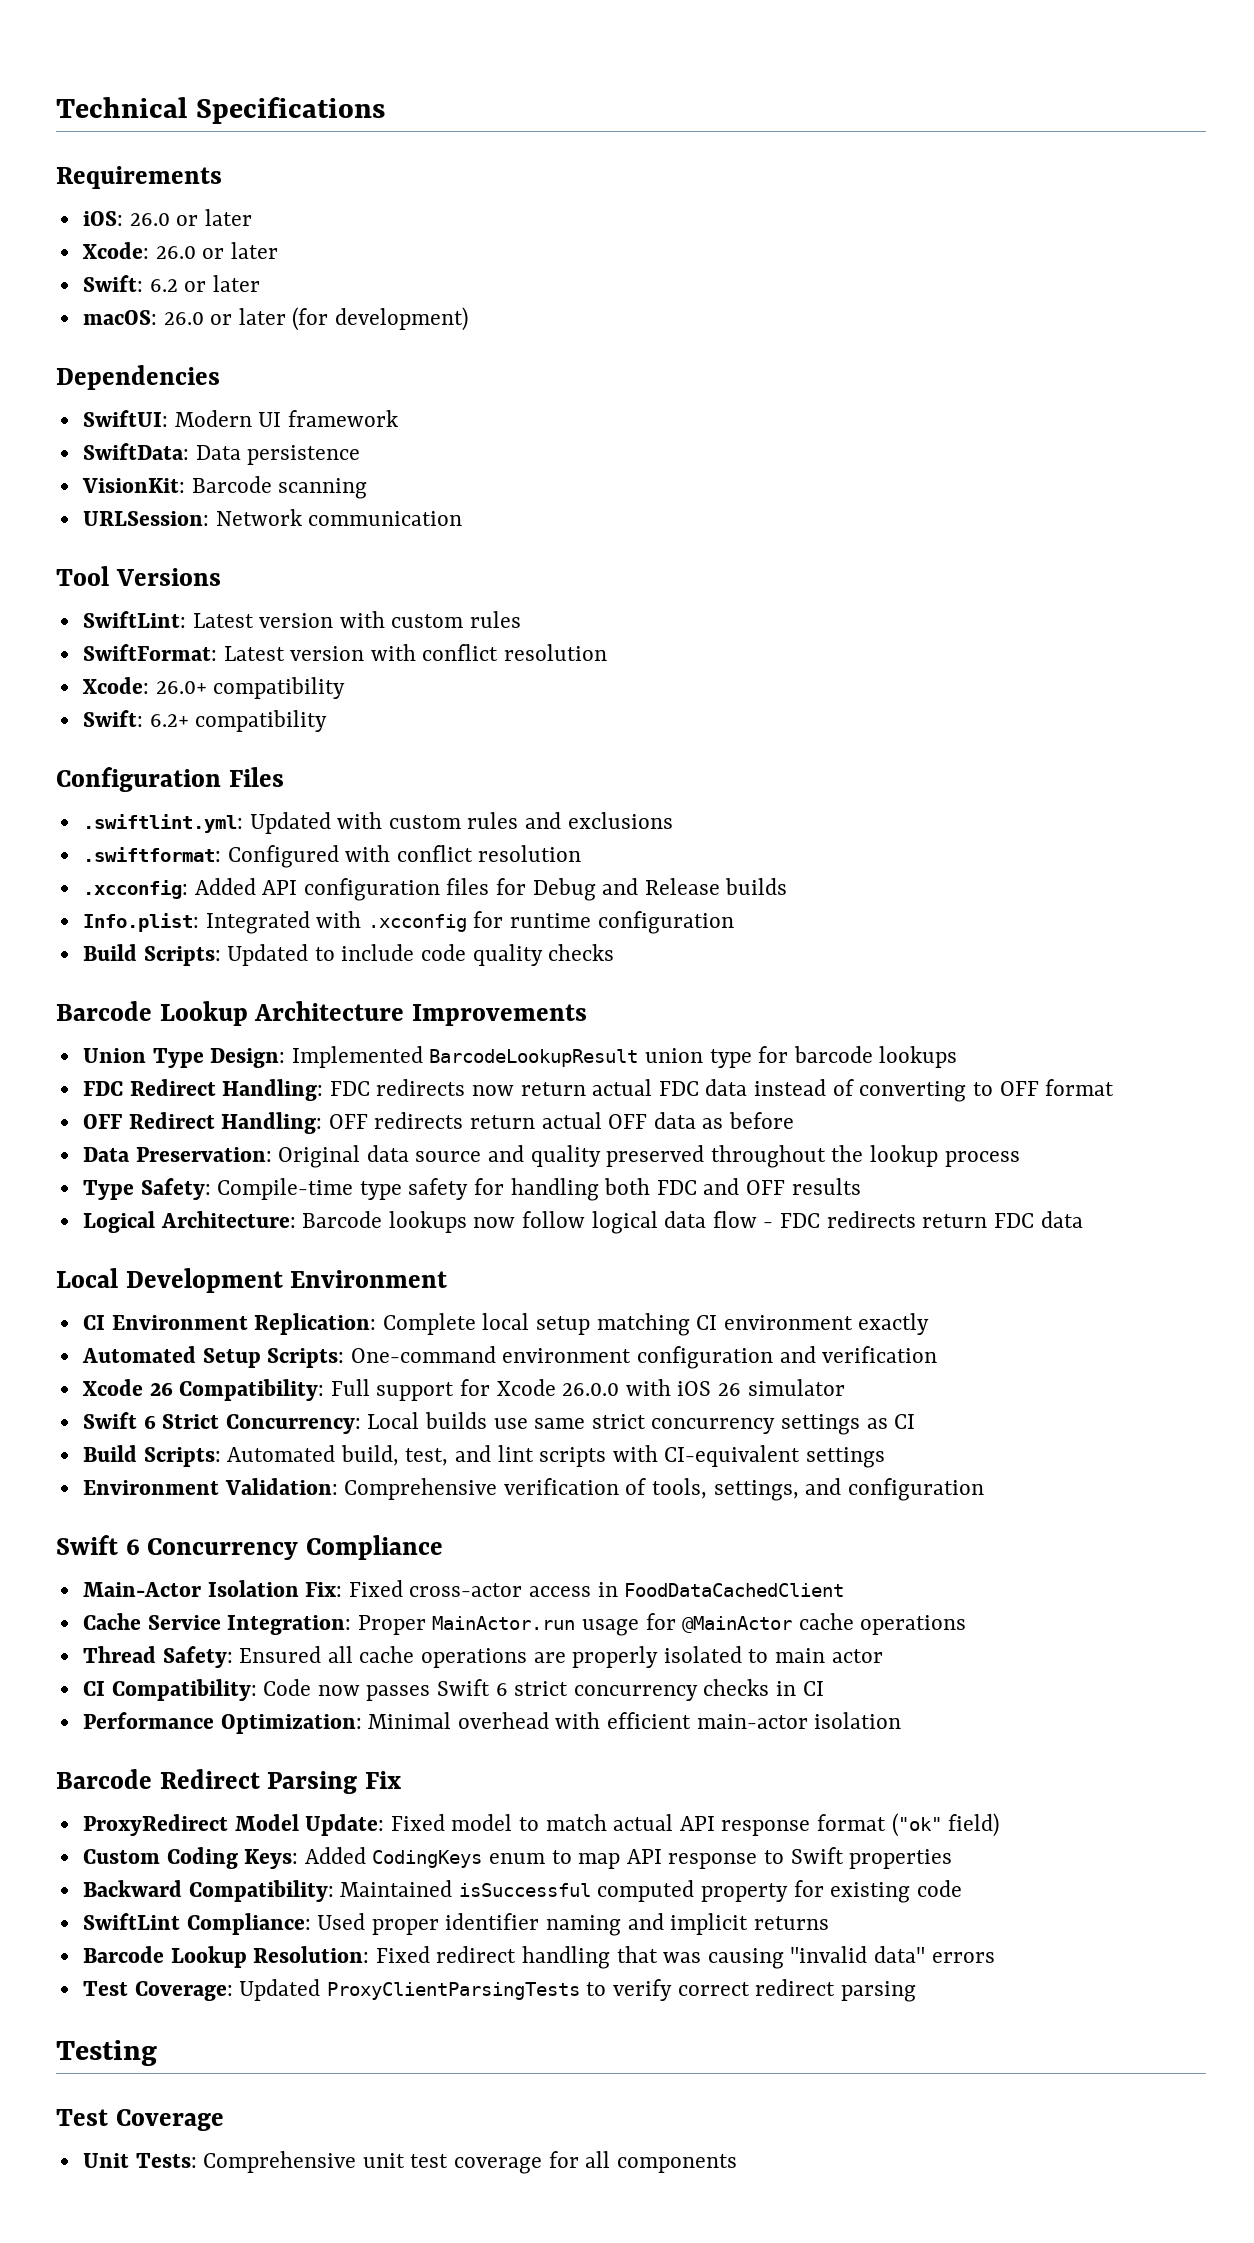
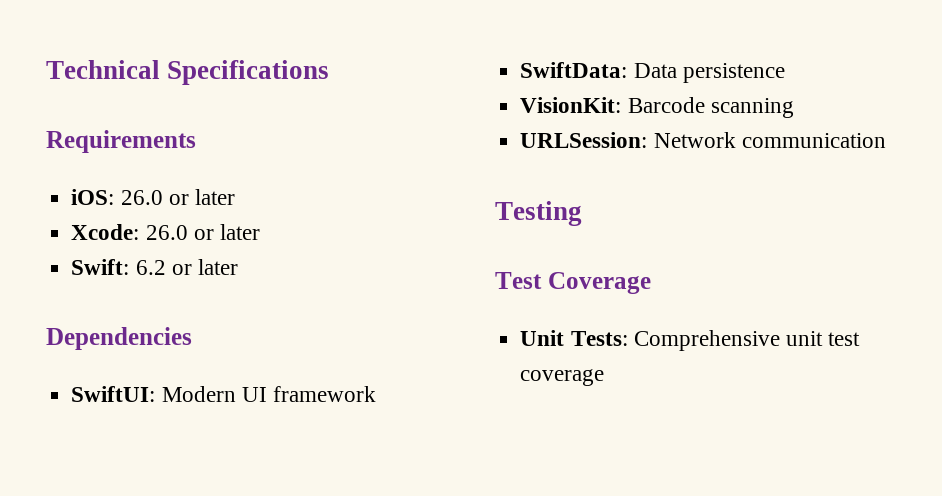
[82,307,469,331] // macOS: 26.0 or later (for development) -> (238, 267) none
[56,566,221,586] [82,611,522,628] [82,644,608,661] [81,677,346,699] [82,710,328,732] [56,767,284,792] [82,812,673,834] [82,845,582,868] [82,878,788,901] [82,911,734,934] [82,944,615,966] [56,1001,588,1026] [82,1046,958,1068] [82,1079,1115,1102] [82,1112,795,1134] [82,1145,1020,1168] [82,1178,861,1201] [82,1211,1083,1234] [56,1268,448,1293] [82,1313,930,1336] [81,1346,938,1369] [81,1379,845,1401] [82,1412,916,1435] [82,1445,886,1468] [82,1478,984,1501] [56,1535,444,1560] [82,1580,845,1597] [82,1613,967,1636] [82,1646,883,1668] [82,1679,824,1701] [82,1712,902,1734] [56,1769,402,1794] [82,1813,1000,1837] [82,1847,953,1869] [82,1880,962,1903] [82,1913,829,1936] [82,1946,995,1969] [82,1979,916,2002] // Tool Versions // SwiftLint: Latest version with custom rules // SwiftFormat: Latest version with conflict resolution // Xcode: 26.0+ compatibility // Swift: 6.2+ compatibility // Configuration Files // .swiftlint.yml: Updated with custom rules and exclusions // .swiftformat: Configured with conflict resolution // .xcconfig: Added API configuration files for Debug and Release builds // Info.plist: Integrated with .xcconfig for runtime configuration // Build Scripts: Updated to include code quality checks // Barcode Lookup Architecture Improvements // Union Type Design: Implemented BarcodeLookupResult union type for barcode lookups // FDC Redirect Handling: FDC redirects now return actual FDC data instead of converting to OFF format // OFF Redirect Handling: OFF redirects return actual OFF data as before // Data Preservation: Original data source and quality preserved throughout the lookup process // Type Safety: Compile-time type safety for handling both FDC and OFF results // Logical Architecture: Barcode lookups now follow logical data flow - FDC redirects return FDC data // Local Development Environment // CI Environment Replication: Complete local setup matching CI environment exactly // Automated Setup Scripts: One-command environment configuration and verification // Xcode 26 Compatibility: Full support for Xcode 26.0.0 with iOS 26 simulator // Swift 6 Strict Concurrency: Local builds use same strict concurrency settings as CI // Build Scripts: Automated build, test, and lint scripts with CI-equivalent settings // Environment Validation: Comprehensive verification of tools, settings, and configuration // Swift 6 Concurrency Compliance // Main-Actor Isolation Fix: Fixed cross-actor access in FoodDataCachedClient // Cache Service Integration: Proper MainActor.run usage for @MainActor cache operations // Thread Safety: Ensured all cache operations are properly isolated to main actor // CI Compatibility: Code now passes Swift 6 strict concurrency checks in CI // Performance Optimization: Minimal overhead with efficient main-actor isolation // Barcode Redirect Parsing Fix // ProxyRedirect Model Update: Fixed model to match actual API response format ("ok" field) // Custom Coding Keys: Added CodingKeys enum to map API response to Swift properties // Backward Compatibility: Maintained isSuccessful computed property for existing code // SwiftLint Compliance: Used proper identifier naming and implicit returns // Barcode Lookup Resolution: Fixed redirect handling that was causing "invalid data" errors // Test Coverage: Updated ProxyClientParsingTests to verify correct redirect parsing -> (886, 140) none
[548,2151,737,2173] for all components -> (605, 377) none

